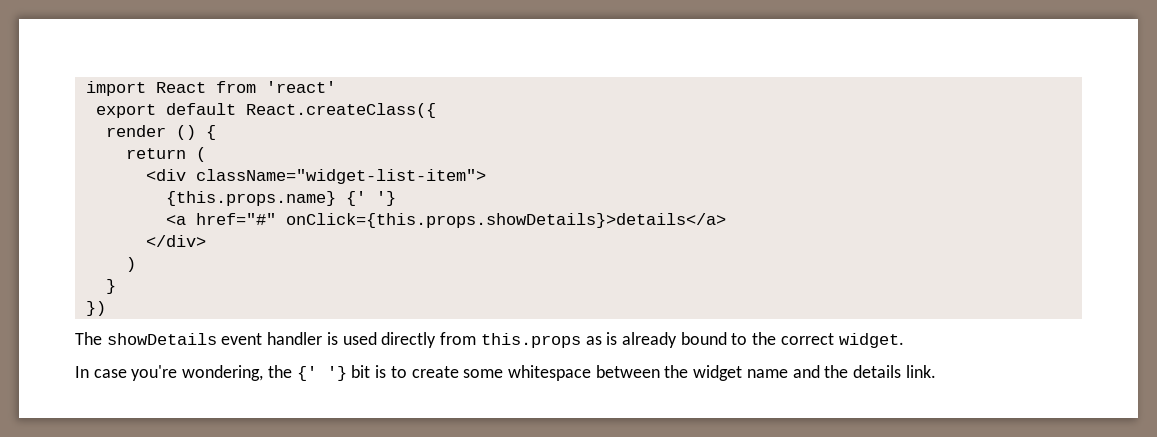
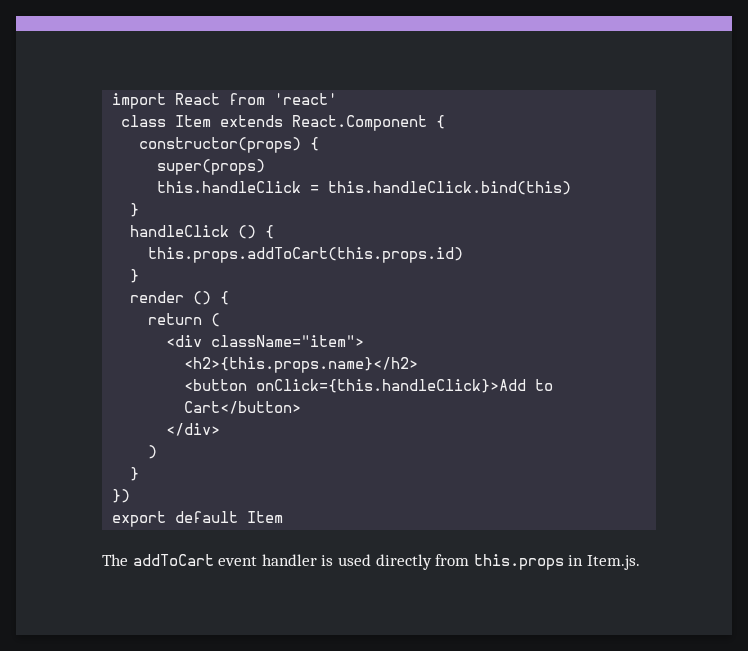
[95,103,436,118] export default React.createClass({ -> [121,115,446,131] [139,137,320,153] [157,159,266,175] [157,181,572,195] [130,203,140,217] [130,225,275,239] [148,247,464,263] [130,269,140,283] class Item extends React.Component { // constructor(props) { // super(props) // this.handleClick = this.handleClick.bind(this) // } // handleClick () { // this.props.addToCart(this.props.id) // }
[195,169,486,184] [165,191,396,206] [165,213,726,228] className="widget-list-item"> // {this.props.name} {' '} // <a href="#" onClick={this.props.showDetails}>details</a> -> [211,335,365,347] [184,357,419,373] [184,379,554,393] [184,401,302,414] className="item"> // <h2>{this.props.name}</h2> // <button onClick={this.handleClick}>Add to Cart</button>
(106, 308) none -> [112,511,284,527] // export default Item
[106,333,217,345] showDetails -> [132,554,214,566] addToCart
[585,332,904,348] [75,365,936,381] as is already bound to the correct widget. // In case you're wondering, the {' '} bit is to create some whitespace between the widget name and the details link. -> [568,555,640,570] in Item.js.

